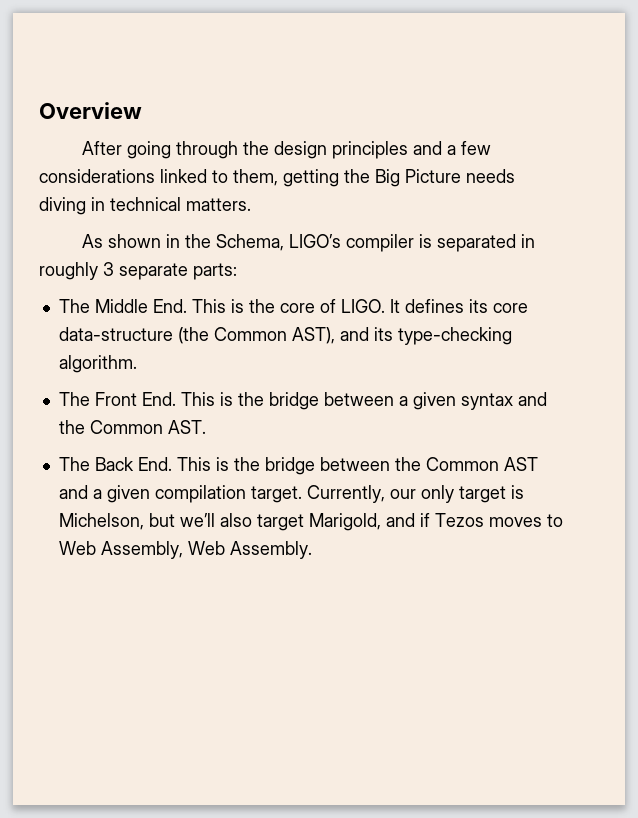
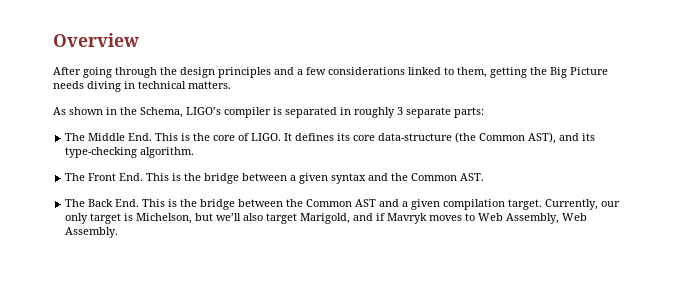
[434,513,484,527] Tezos -> [387,213,428,224] Mavryk

